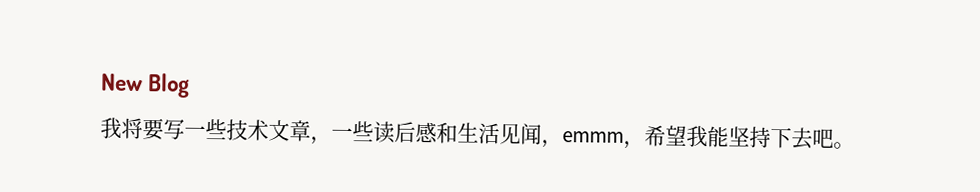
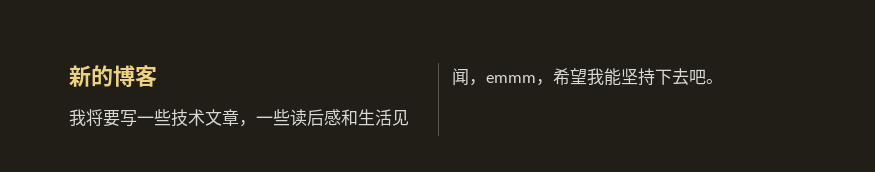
[101,73,191,98] New Blog -> [69,65,157,87] 新的博客

